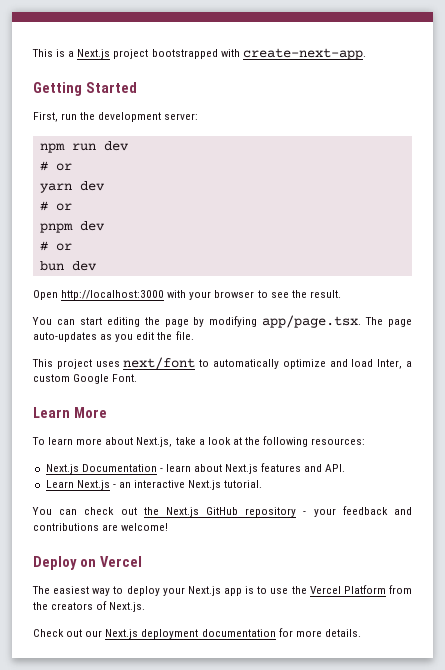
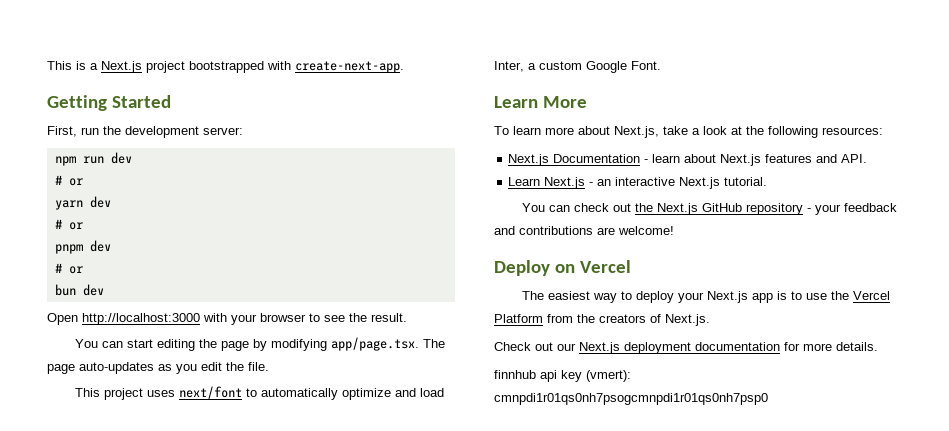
(361, 633) none -> [494,370,631,382] [494,393,768,405] // finnhub api key (vmert): cmnpdi1r01qs0nh7psogcmnpdi1r01qs0nh7psp0

